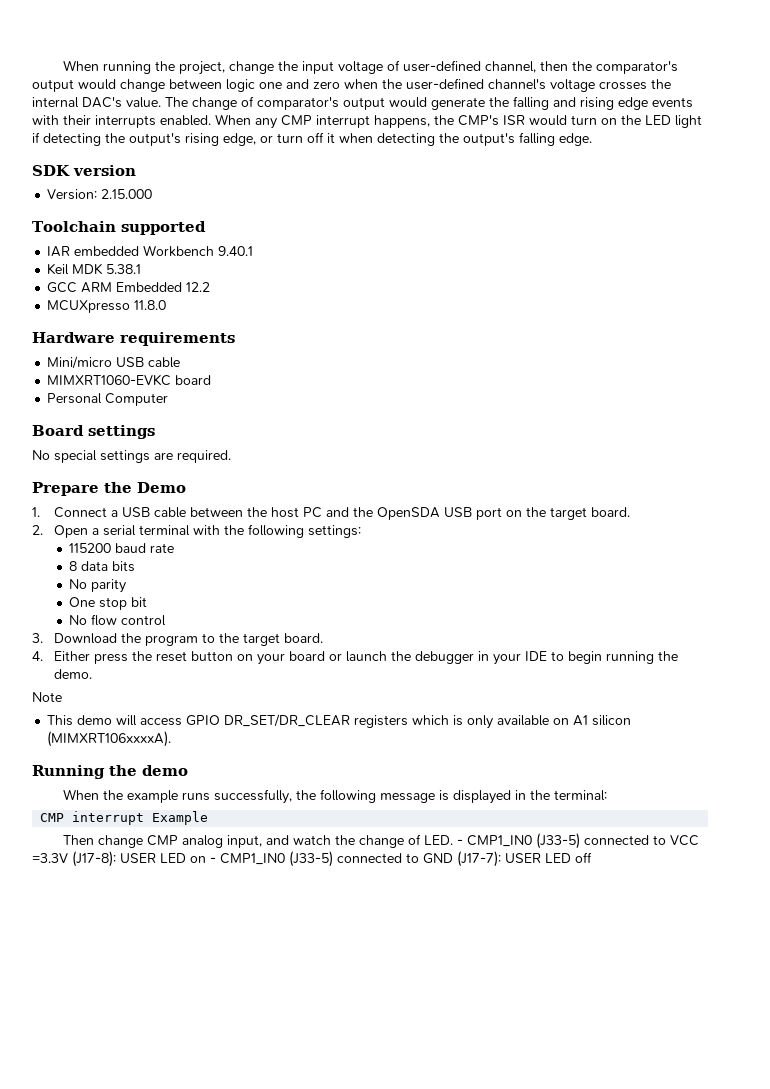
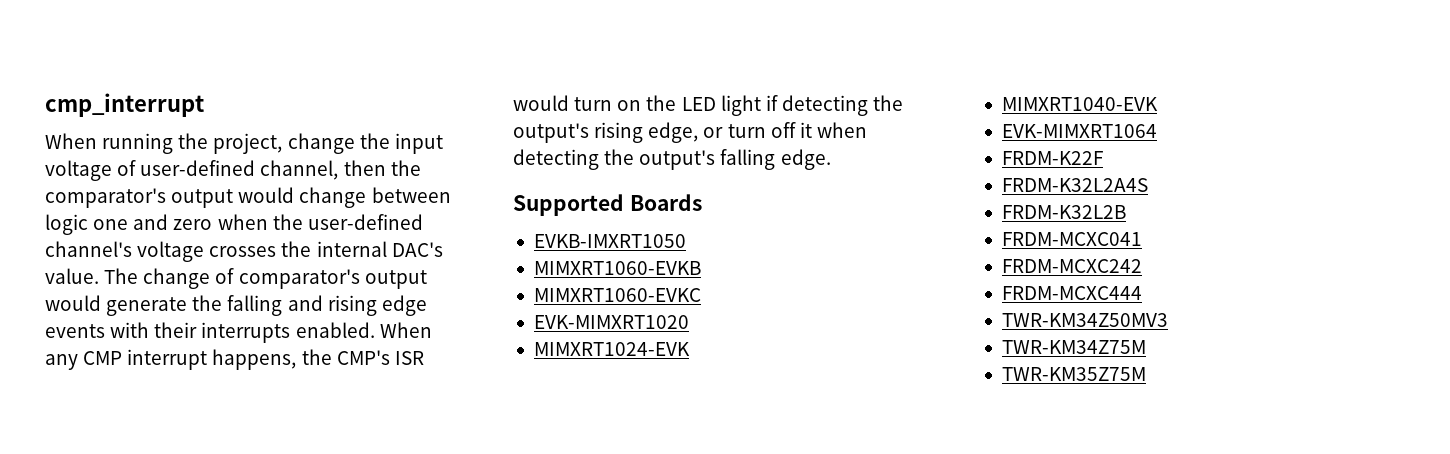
(62, 65) none -> [45,93,204,117] cmp_interrupt //
[32,165,136,176] [47,189,153,200] [32,221,206,235] [47,245,254,257] [47,263,142,275] [47,282,211,293] [47,300,167,313] [32,332,235,346] [47,356,181,369] [47,374,212,386] [47,393,169,406] [32,425,155,439] [32,450,231,463] [32,482,186,496] [32,507,630,520] [32,524,361,538] [69,543,175,553] [69,561,136,572] [69,579,127,593] [69,597,148,610] [69,614,167,626] [32,633,323,646] [32,651,678,665] [53,669,92,679] [32,692,62,702] [47,714,632,729] [47,731,172,747] [32,765,188,779] [62,789,607,804] [40,811,209,825] [62,833,699,849] [32,851,592,867] SDK version // Version: 2.15.000 // Toolchain supported // IAR embedded Workbench 9.40.1 // Keil MDK 5.38.1 // GCC ARM Embedded 12.2 // MCUXpresso 11.8.0 // Hardware requirements // Mini/micro USB cable // MIMXRT1060-EVKC board // Personal Computer // Board settings // No special settings are required. // Prepare the Demo // 1. Connect a USB cable between the host PC and the OpenSDA USB port on the target board. // 2. Open a serial terminal with the following settings: // 115200 baud rate // 8 data bits // No parity // One stop bit // No flow control // 3. Download the program to the target board. // 4. Either press the reset button on your board or launch the debugger in your IDE to begin running the demo. // Note // This demo will access GPIO DR_SET/DR_CLEAR registers which is only available on A1 silicon (MIMXRT106xxxxA). // Running the demo // When the example runs successfully, the following message is displayed in the terminal: // CMP interrupt Example // Then change CMP analog input, and watch the change of LED. - CMP1_IN0 (J33-5) connected to VCC =3.3V (J17-8): USER LED on - CMP1_IN0 (J33-5) connected to GND (J17-7): USER LED off -> [513,194,702,216] [533,234,686,248] [533,261,701,275] [533,288,701,302] [533,315,689,329] [533,342,690,356] [1001,97,1158,111] [1001,124,1157,138] [1001,151,1103,165] [1001,178,1148,192] [1001,205,1126,219] [1001,232,1142,246] [1001,259,1142,273] [1001,286,1142,300] [1001,313,1168,327] [1001,340,1146,354] [1001,367,1146,381] Supported Boards // EVKB-IMXRT1050 // MIMXRT1060-EVKB // MIMXRT1060-EVKC // EVK-MIMXRT1020 // MIMXRT1024-EVK // MIMXRT1040-EVK // EVK-MIMXRT1064 // FRDM-K22F // FRDM-K32L2A4S // FRDM-K32L2B // FRDM-MCXC041 // FRDM-MCXC242 // FRDM-MCXC444 // TWR-KM34Z50MV3 // TWR-KM34Z75M // TWR-KM35Z75M

